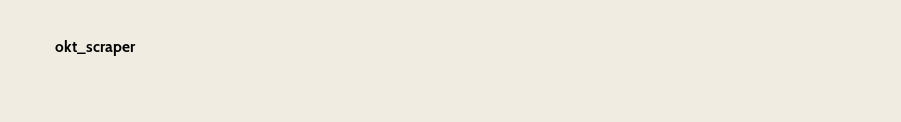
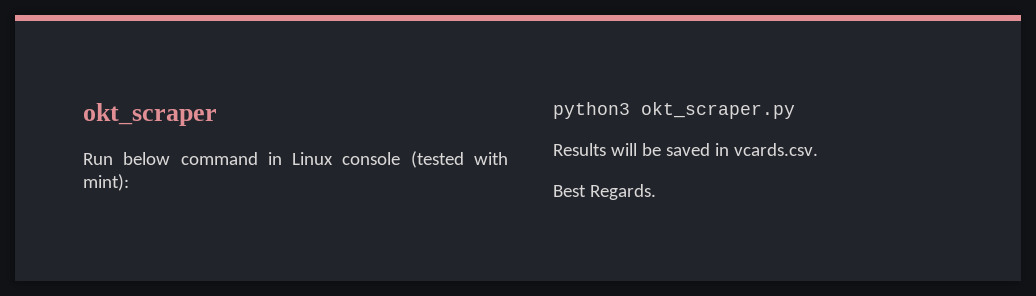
(136, 48) none -> [83,151,508,168] [83,174,129,191] [553,102,795,119] [553,143,818,156] [553,184,656,200] // Run below command in Linux console (tested with mint): // python3 okt_scraper.py // Results will be saved in vcards.csv. // Best Regards.

